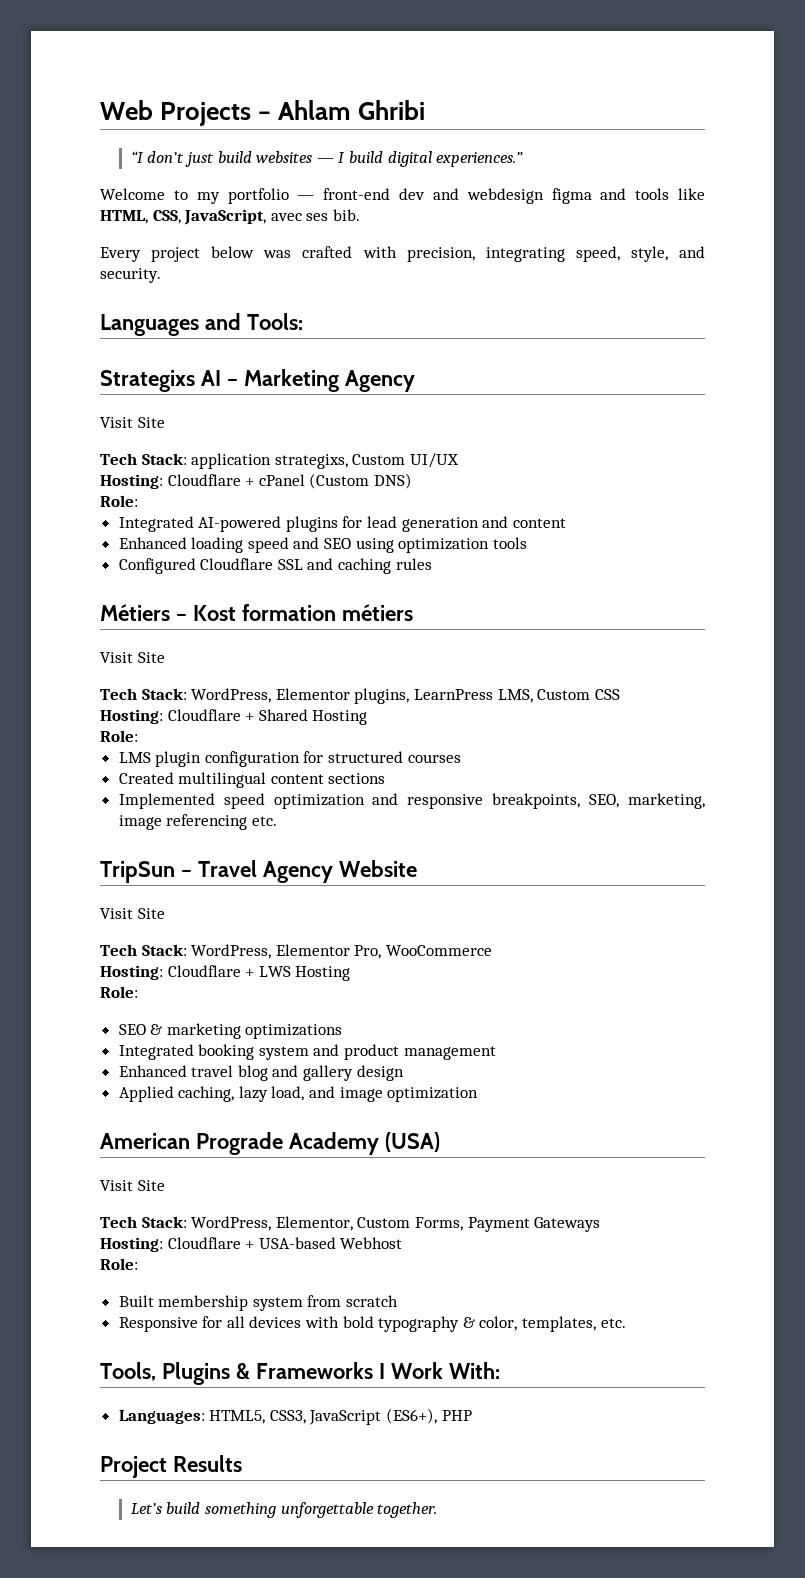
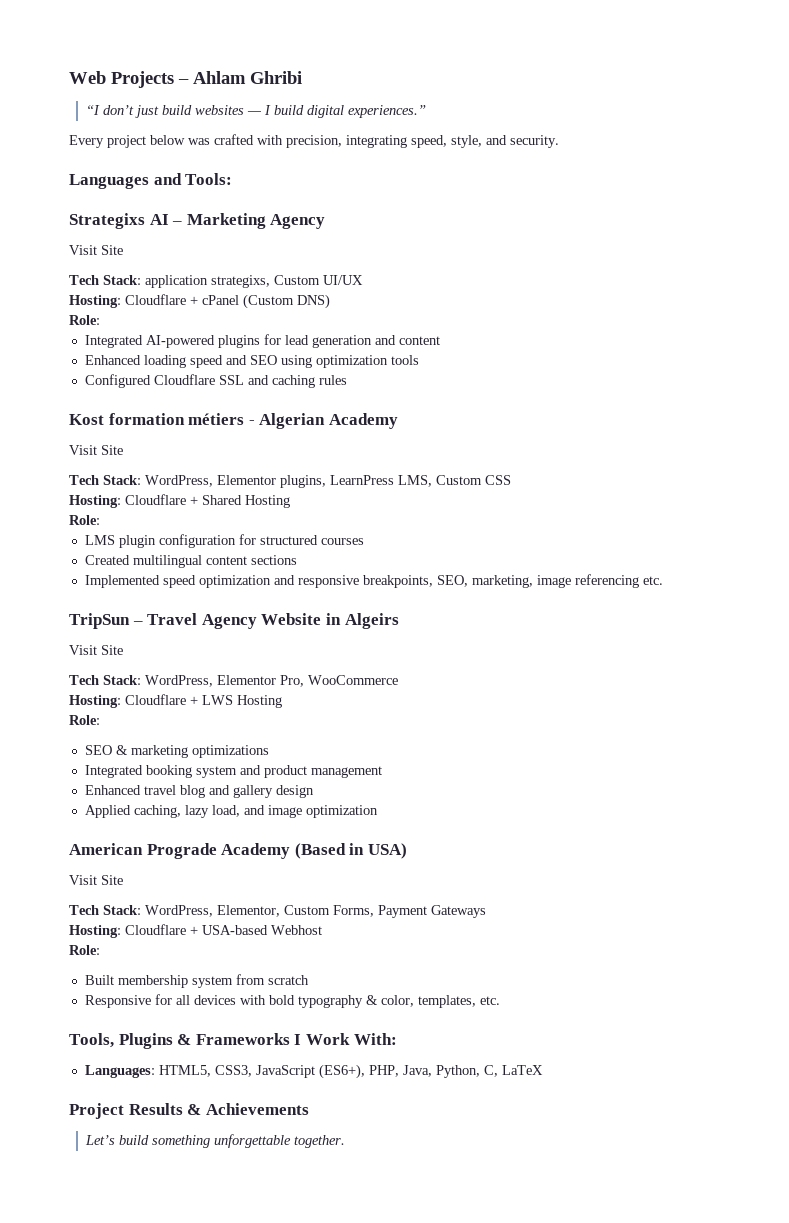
[100,188,705,204] [100,209,360,225] // Welcome to my portfolio — front-end dev and webdesign figma and tools like HTML, CSS, JavaScript, avec ses bib. -> (426, 111) none
[100,604,187,621] Métiers – -> (347, 380) none
(413, 612) none -> [248,413,398,429] - Algerian Academy
(417, 868) none -> [325,613,399,629] in Algeirs
[384,1132,440,1152] (USA) -> [294,843,407,859] (Based in USA)
[441,1410,472,1421] PHP -> [368,1065,543,1078] PHP, Java, Python, C, LaTeX
(242, 1463) none -> [187,1103,309,1115] & Achievements

